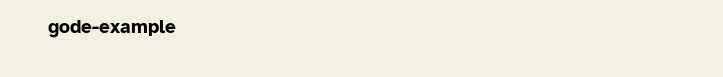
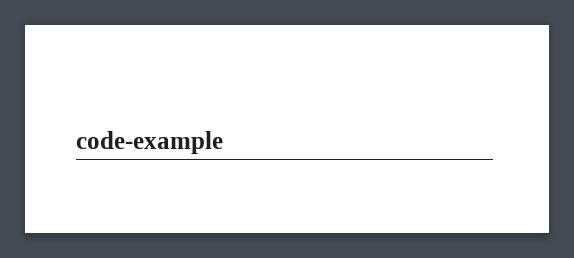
[48,20,176,38] gode-example -> [76,131,223,154] code-example

